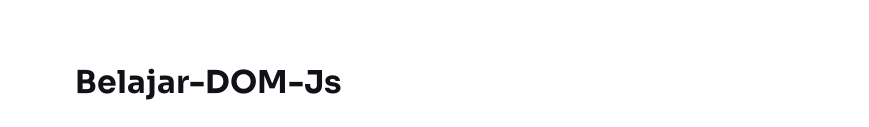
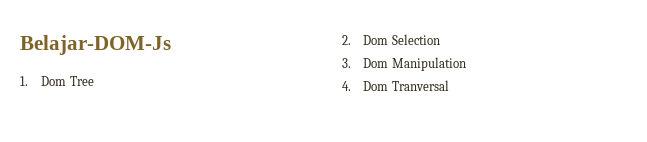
(342, 84) none -> [20,76,94,86] [342,34,440,45] [342,57,466,71] [342,80,449,91] // 1. Dom Tree // 2. Dom Selection // 3. Dom Manipulation // 4. Dom Tranversal

